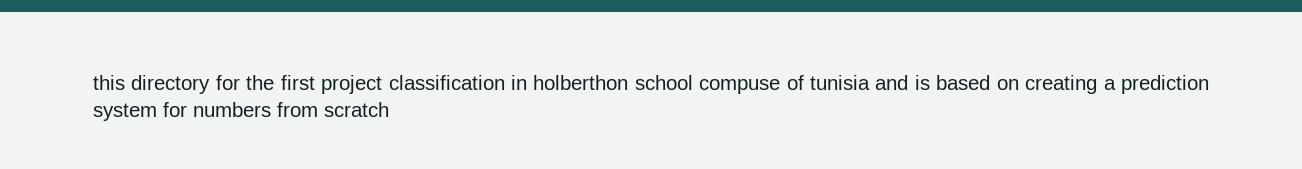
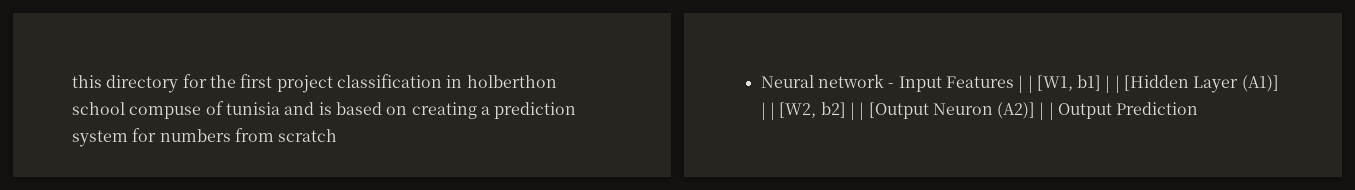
(389, 109) none -> [760,74,1279,93] [760,102,1199,120] // Neural network - Input Features | | [W1, b1] | | [Hidden Layer (A1)] | | [W2, b2] | | [Output Neuron (A2)] | | Output Prediction

